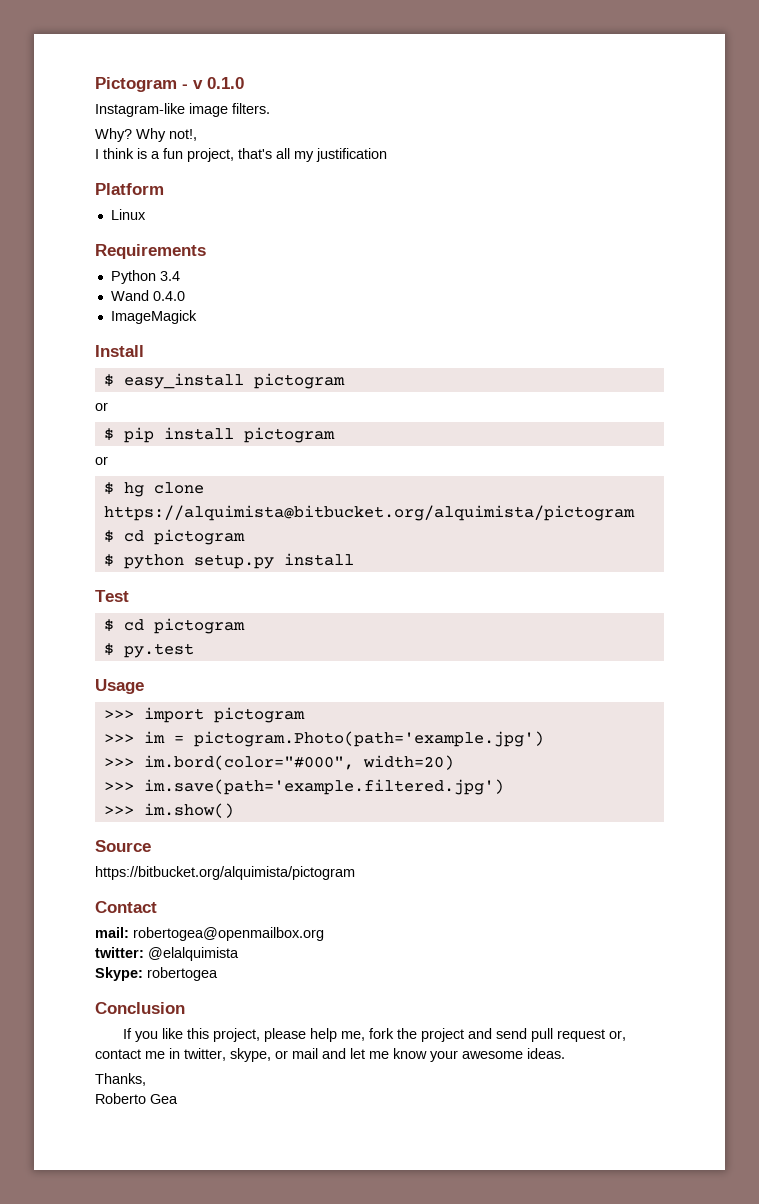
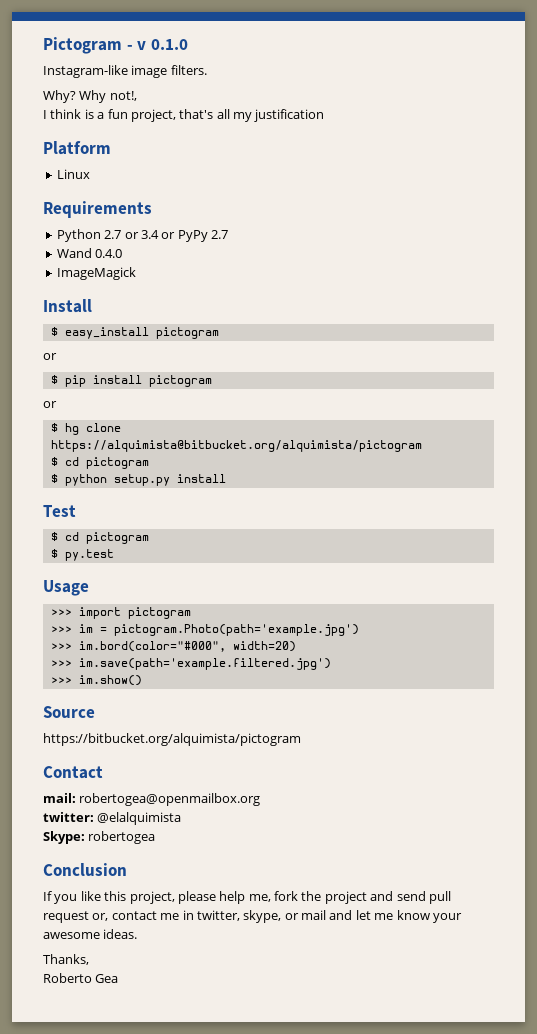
(156, 277) none -> [104,230,139,239] 2.7 or
(180, 276) none -> [161,230,228,242] or PyPy 2.7

